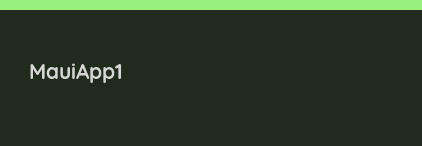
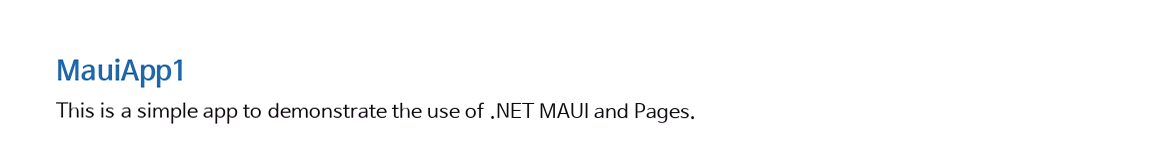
(123, 73) none -> [55,101,697,124] // This is a simple app to demonstrate the use of .NET MAUI and Pages.

